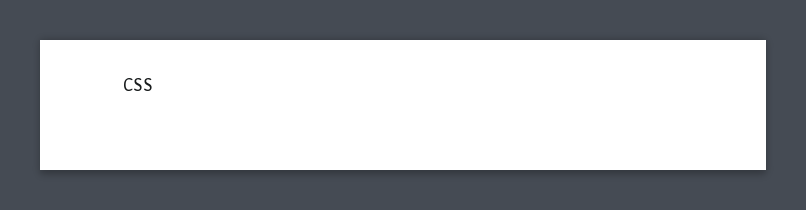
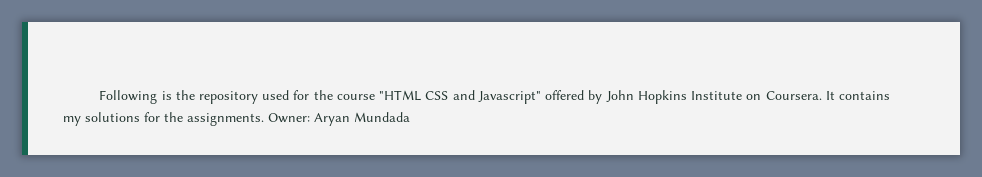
[123,78,153,91] CSS -> [99,90,891,104] [63,112,410,126] Following is the repository used for the course "HTML CSS and Javascript" offered by John Hopkins Institute on Coursera. It contains my solutions for the assignments. Owner: Aryan Mundada

